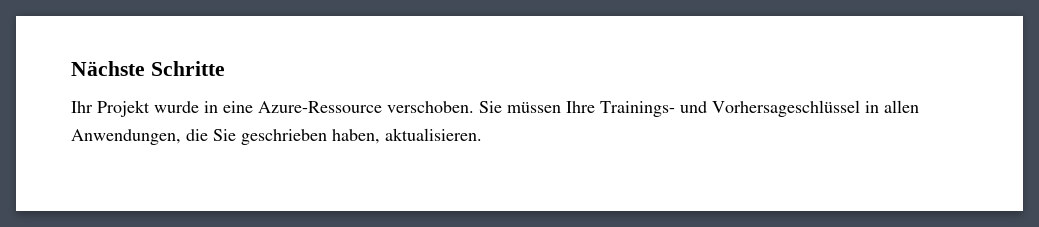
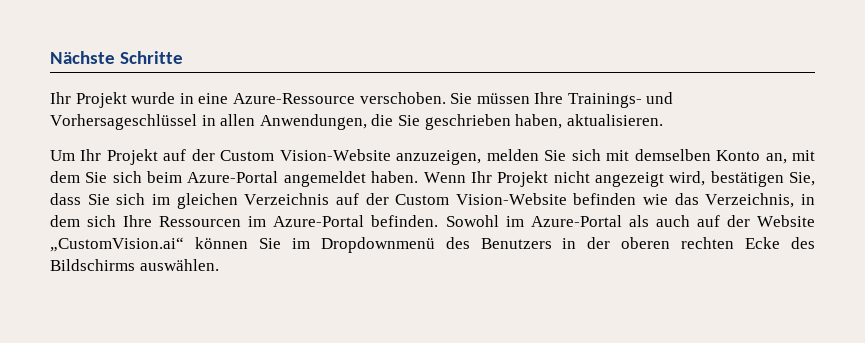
(482, 134) none -> [50,149,816,165] [50,171,815,187] [50,193,815,209] [50,215,815,227] [50,237,815,253] [50,259,219,271] // Um Ihr Projekt auf der Custom Vision-Website anzuzeigen, melden Sie sich mit demselben Konto an, mit dem Sie sich beim Azure-Portal angemeldet haben. Wenn Ihr Projekt nicht angezeigt wird, bestätigen Sie, dass Sie sich im gleichen Verzeichnis auf der Custom Vision-Website befinden wie das Verzeichnis, in dem sich Ihre Ressourcen im Azure-Portal befinden. Sowohl im Azure-Portal als auch auf der Website „CustomVision.ai“ können Sie im Dropdownmenü des Benutzers in der oberen rechten Ecke des Bildschirms auswählen.

